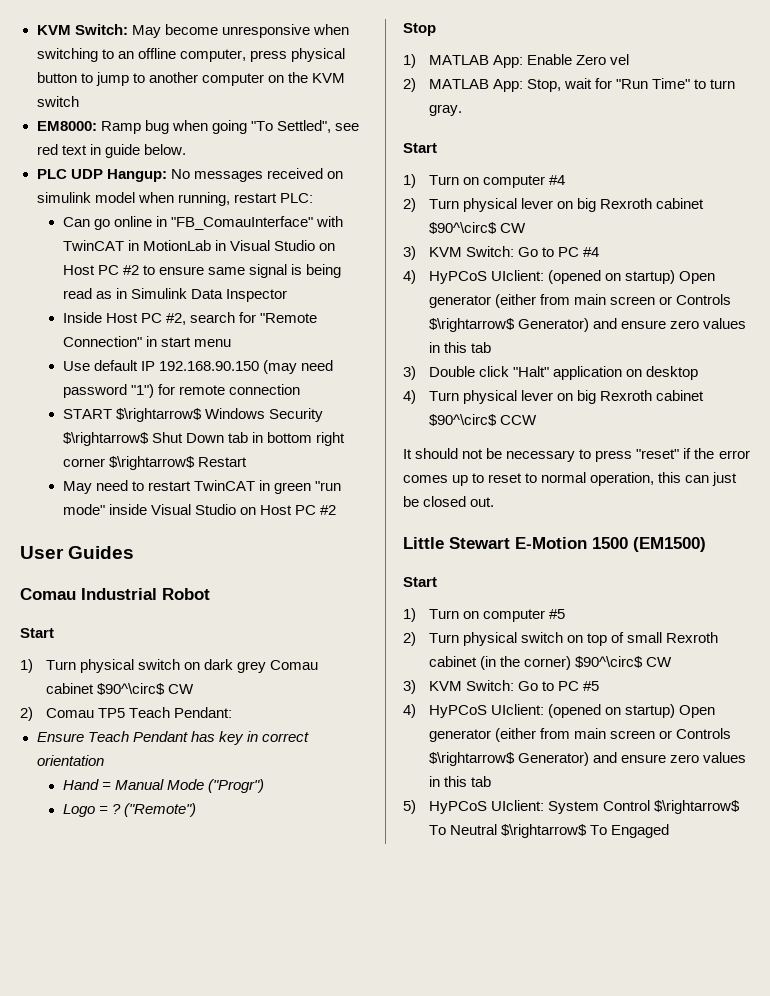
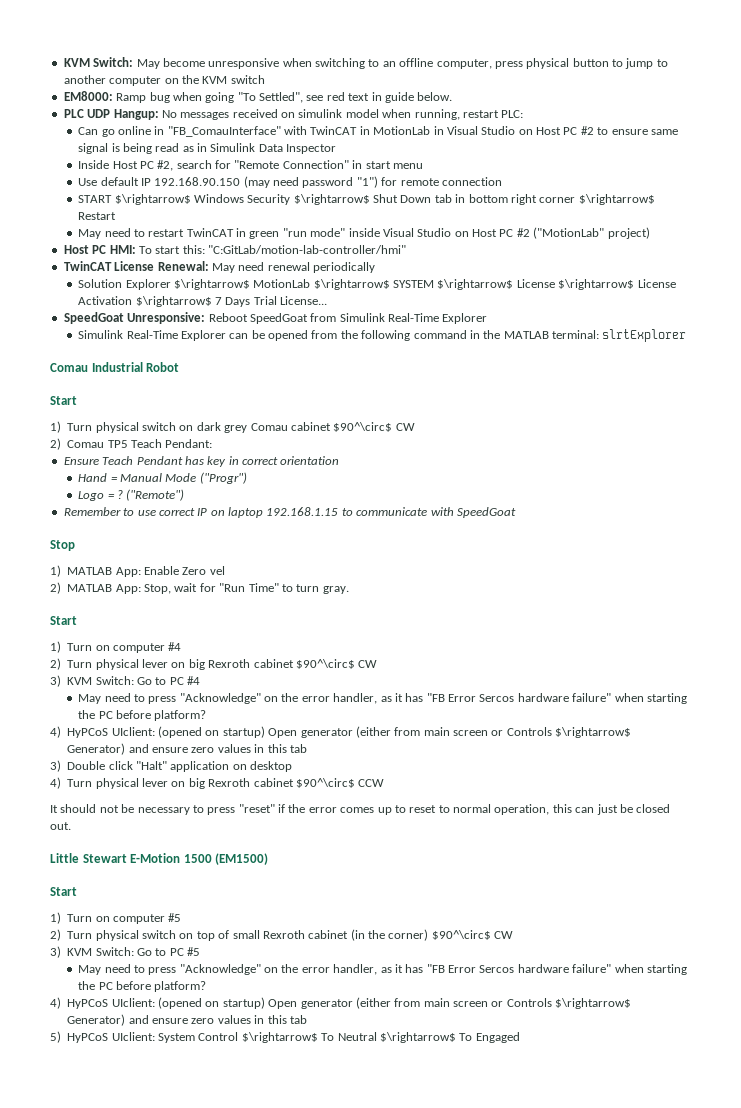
[20,546,135,559] // User Guides -> [533,227,650,239] [63,245,406,254] [63,261,375,273] [78,279,676,290] [78,296,328,307] [63,312,488,324] [78,329,687,342] ("MotionLab" project) // Host PC HMI: To start this: "C:GitLab/motion-lab-controller/hmi" // TwinCAT License Renewal: May need renewal periodically // Solution Explorer $\rightarrow$ MotionLab $\rightarrow$ SYSTEM $\rightarrow$ License $\rightarrow$ License Activation $\rightarrow$ 7 Days Trial License... // SpeedGoat Unresponsive: Reboot SpeedGoat from Simulink Real-Time Explorer // Simulink Real-Time Explorer can be opened from the following command in the MATLAB terminal: slrtExplorer
(196, 810) none -> [63,507,516,518] // Remember to use correct IP on laptop 192.168.1.15 to communicate with SpeedGoat
(600, 252) none -> [78,693,687,704] [78,710,207,721] // May need to press "Acknowledge" on the error handler, as it has "FB Error Sercos hardware failure" when starting the PC before platform?
(600, 686) none -> [78,964,687,975] [78,981,207,992] // May need to press "Acknowledge" on the error handler, as it has "FB Error Sercos hardware failure" when starting the PC before platform?

